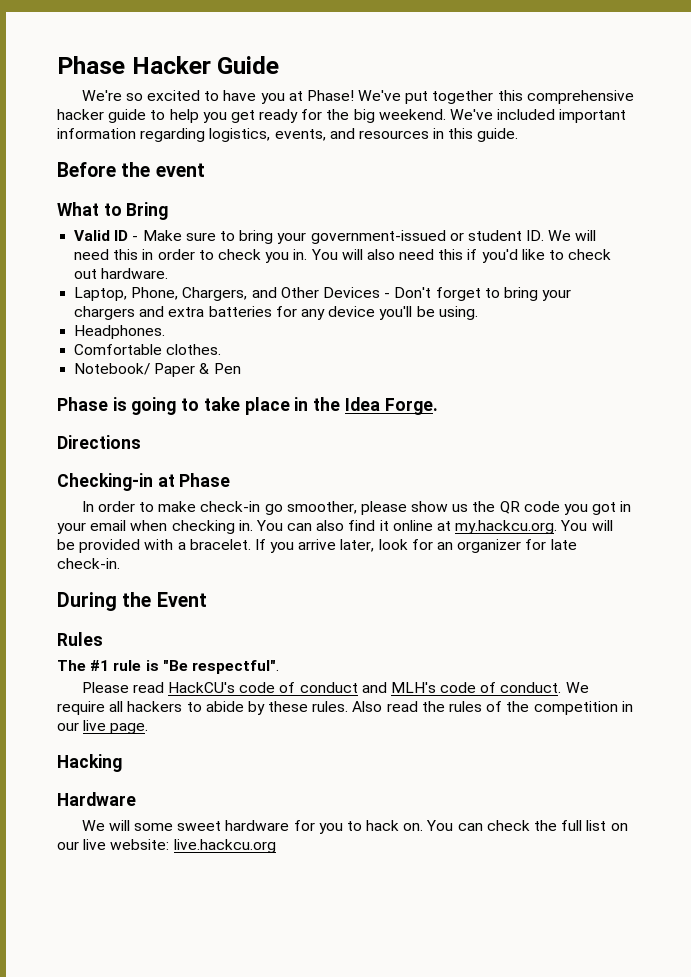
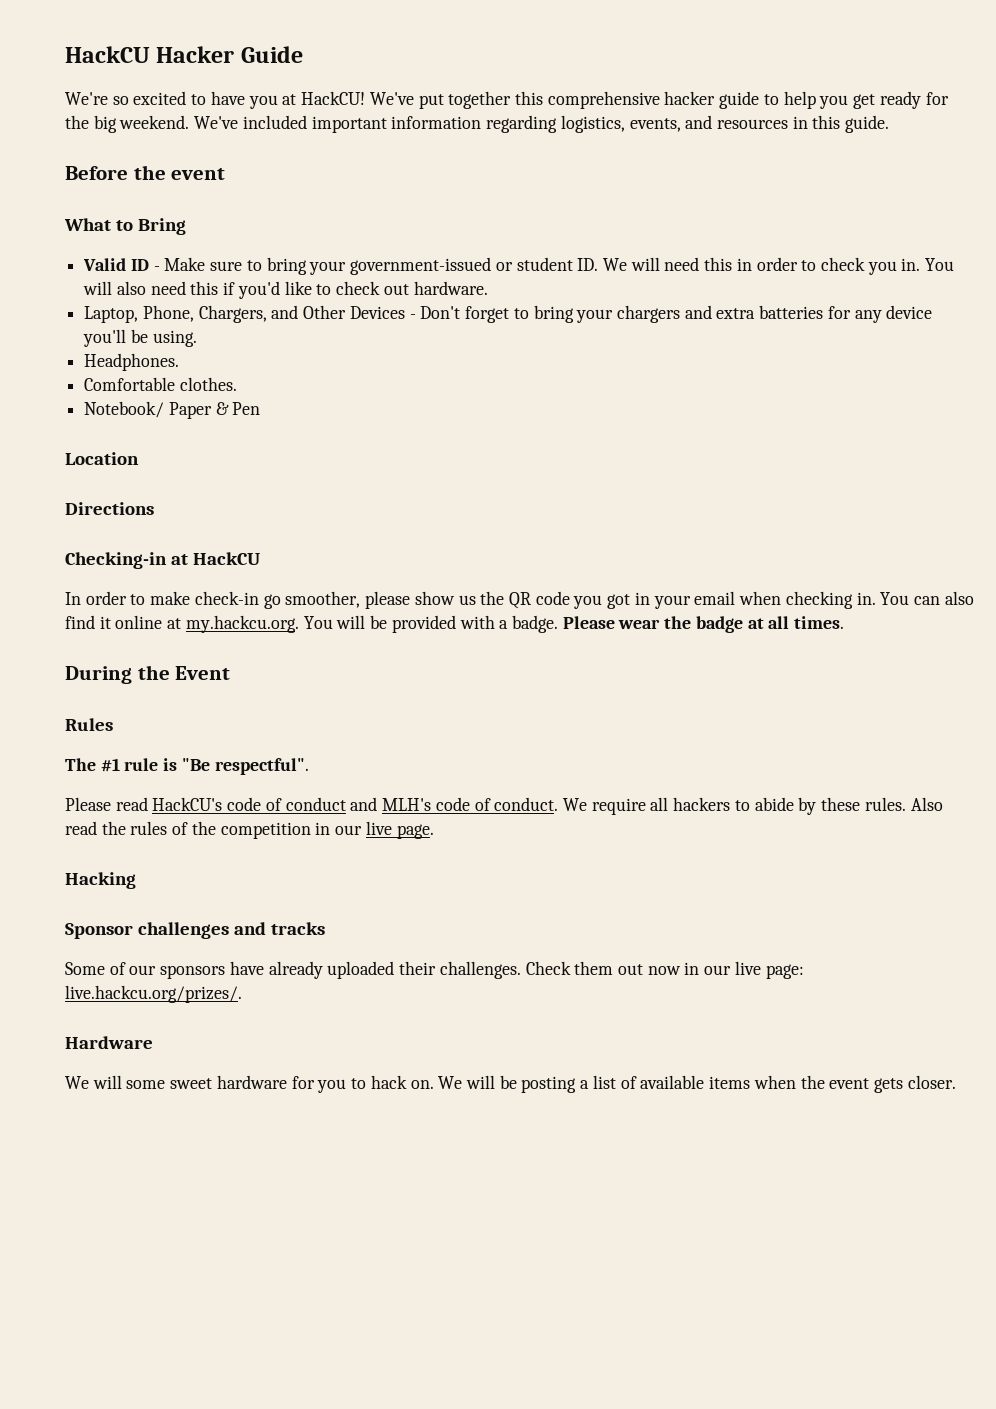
[57,56,125,74] Phase -> [65,46,150,63] HackCU
[306,90,354,101] Phase! -> [301,91,366,105] HackCU!
[57,397,438,415] Phase is going to take place in the Idea Forge. -> [65,452,139,465] Location
[179,473,231,487] Phase -> [193,552,261,565] HackCU
[189,539,577,553] [57,558,120,569] bracelet. If you arrive later, look for an organizer for late check-in. -> [511,615,845,633] badge. Please wear the badge at all times.
(122, 763) none -> [65,922,326,939] [65,961,804,979] [65,985,242,1003] // Sponsor challenges and tracks // Some of our sponsors have already uploaded their challenges. Check them out now in our live page: live.hackcu.org/prizes/.
[426,820,628,831] [57,839,276,853] You can check the full list on our live website: live.hackcu.org -> [438,1075,956,1093] We will be posting a list of available items when the event gets closer.

